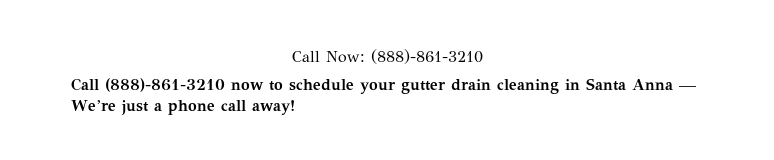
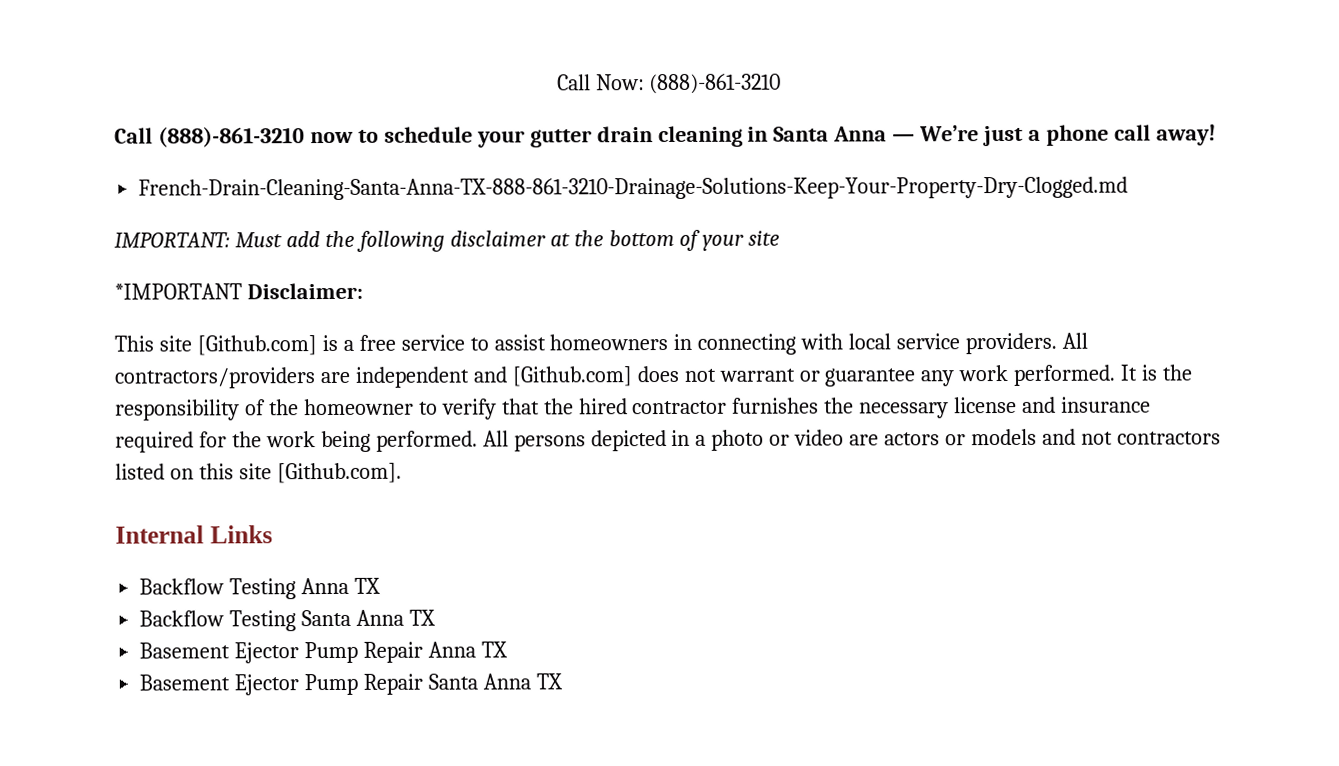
(295, 107) none -> [138,176,1129,201] [114,229,781,252] [114,282,363,300] [114,332,1089,356] [114,364,1193,389] [115,396,1152,421] [115,428,1221,453] [115,462,402,484] [115,525,273,544] [139,577,382,600] [139,609,436,632] [139,641,508,664] [139,673,563,696] // French-Drain-Cleaning-Santa-Anna-TX-888-861-3210-Drainage-Solutions-Keep-Your-Property-Dry-Clogged.md // IMPORTANT: Must add the following disclaimer at the bottom of your site // *IMPORTANT Disclaimer: // This site [Github.com] is a free service to assist homeowners in connecting with local service providers. All contractors/providers are independent and [Github.com] does not warrant or guarantee any work performed. It is the responsibility of the homeowner to verify that the hired contractor furnishes the necessary license and insurance required for the work being performed. All persons depicted in a photo or video are actors or models and not contractors listed on this site [Github.com]. // Internal Links // Backflow Testing Anna TX // Backflow Testing Santa Anna TX // Basement Ejector Pump Repair Anna TX // Basement Ejector Pump Repair Santa Anna TX

